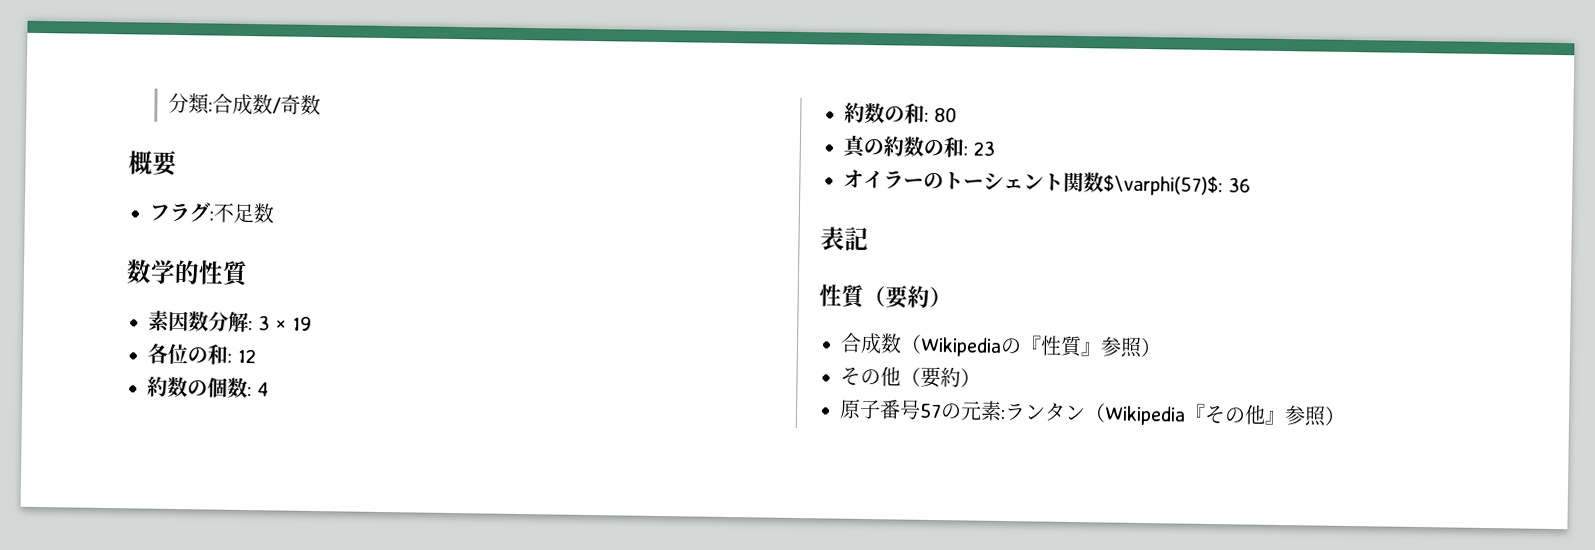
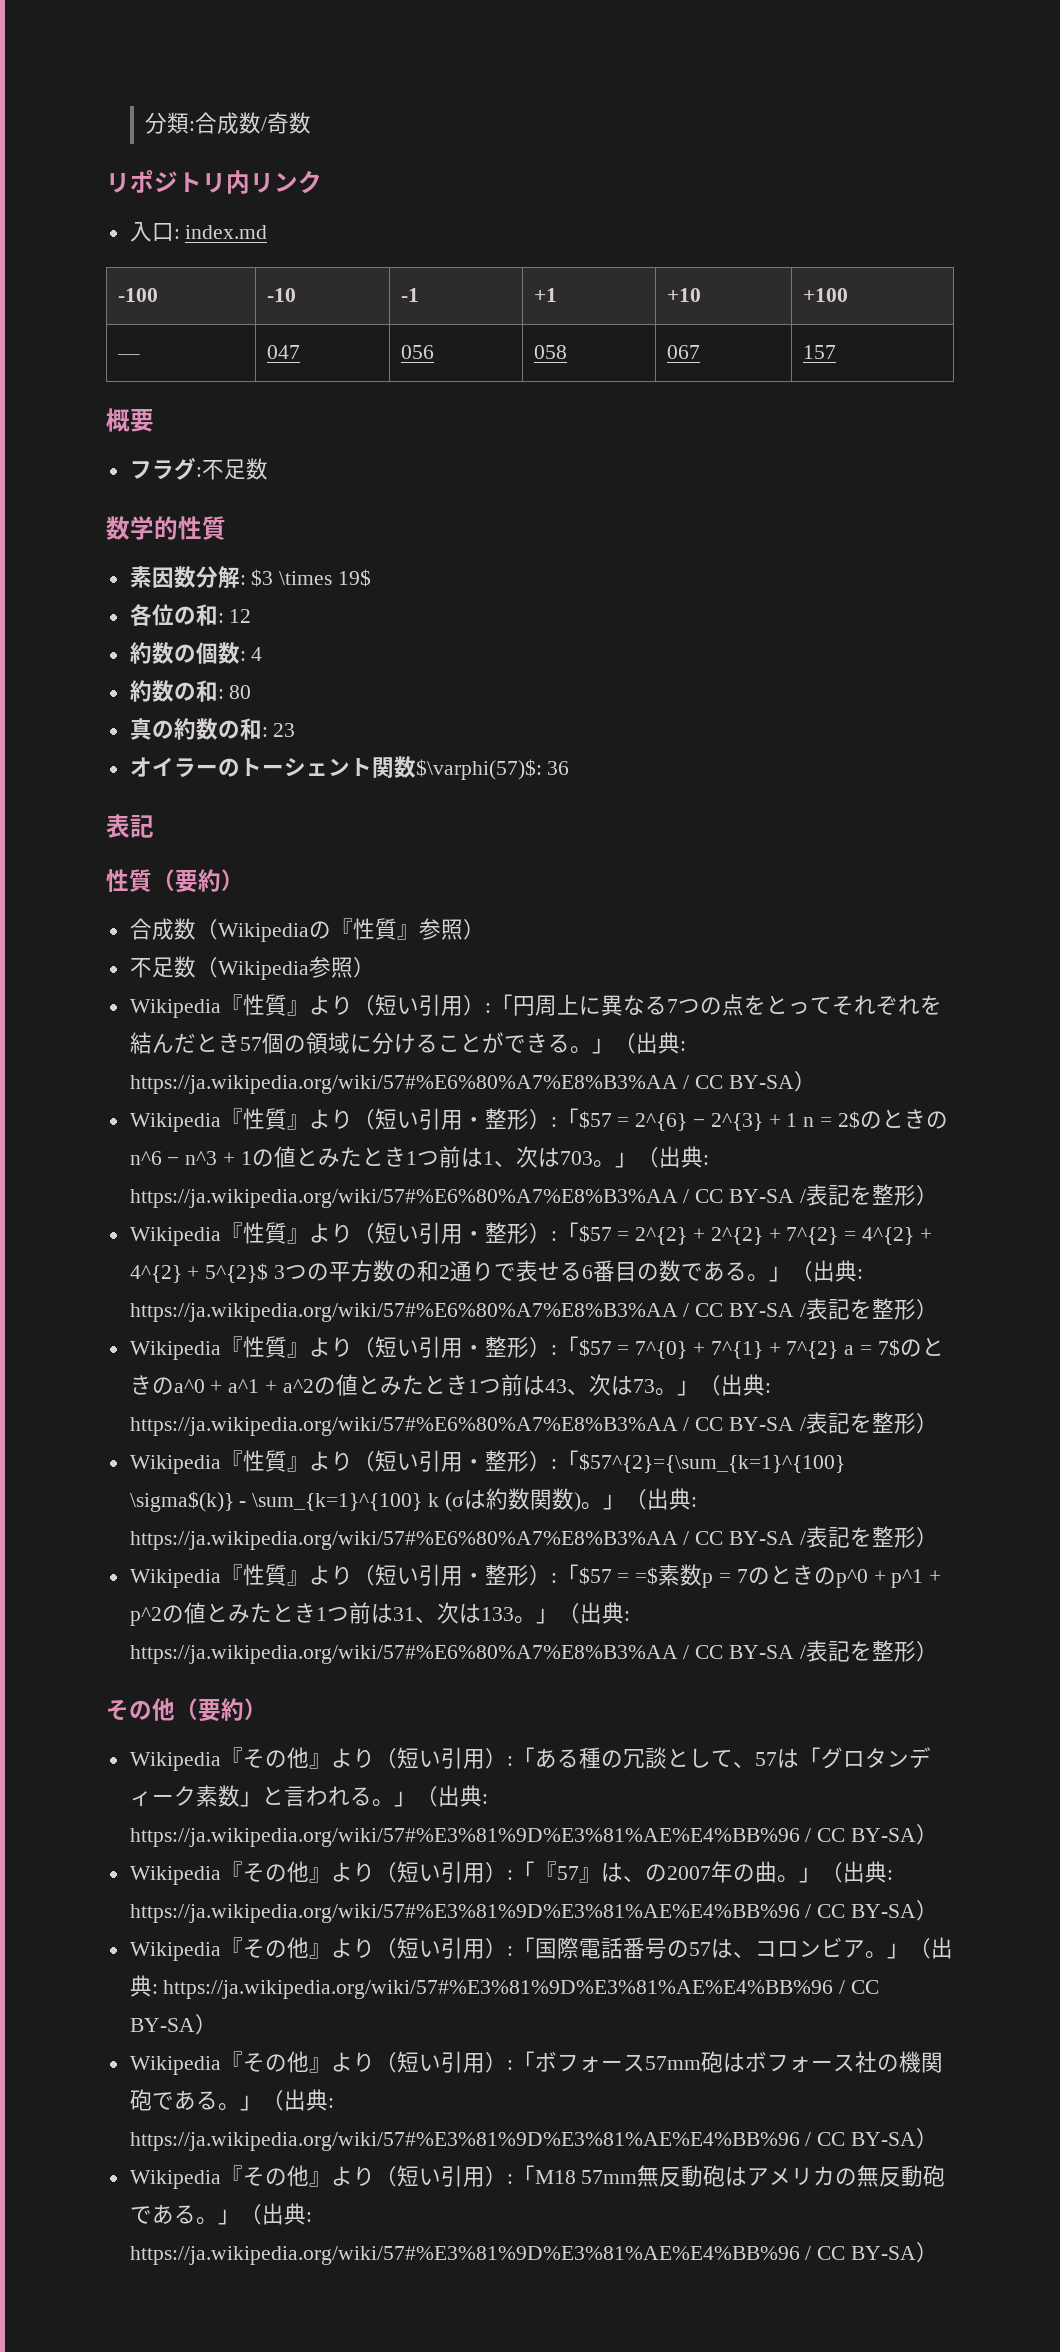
(321, 105) none -> [106,170,322,194] [129,222,268,242] [117,288,158,302] [266,288,296,302] [400,288,419,302] [533,288,557,302] [666,288,701,302] [802,288,848,302] [116,354,140,359] [266,345,300,359] [400,345,434,359] [533,345,567,359] [666,345,700,359] [802,345,836,359] // リポジトリ内リンク // 入口: index.md // -100 | -10 | -1 | +1 | +10 | +100 // — | 047 | 056 | 058 | 067 | 157
[258,315,312,331] 3 × 19 -> [251,569,372,587] $3 \times 19$
[840,366,981,389] [839,398,1327,427] その他（要約） // 原子番号57の元素:ランタン（Wikipedia『その他』参照 -> [129,956,375,980] [129,994,942,1018] [129,1032,686,1054] [129,1071,817,1094] [129,1108,948,1132] [129,1146,709,1168] [129,1184,938,1208] [129,1222,932,1246] [129,1260,864,1283] [129,1298,938,1322] [129,1336,944,1360] [129,1374,771,1396] [129,1412,938,1436] [129,1450,845,1474] [129,1488,697,1512] [129,1526,938,1550] [129,1564,942,1588] [129,1602,630,1626] [129,1640,938,1664] [106,1698,267,1722] [129,1747,931,1771] [129,1785,488,1807] [129,1824,939,1847] [129,1861,893,1885] [129,1900,939,1923] [129,1937,953,1961] [129,1975,880,1999] [129,2014,217,2035] [129,2051,943,2075] [129,2089,334,2111] [129,2128,939,2151] [129,2165,946,2189] [129,2203,312,2225] [129,2246,917,2265] 不足数（Wikipedia参照） // Wikipedia『性質』より（短い引用）:「円周上に異なる7つの点をとってそれぞれを結んだとき57個の領域に分けることができる。」（出典: https://ja.wikipedia.org/wiki/57#%E6%80%A7%E8%B3%AA / CC BY-SA） // Wikipedia『性質』より（短い引用・整形）:「$57 = 2^{6} − 2^{3} + 1 n = 2$のときのn^6 − n^3 + 1の値とみたとき1つ前は1、次は703。」（出典: https://ja.wikipedia.org/wiki/57#%E6%80%A7%E8%B3%AA / CC BY-SA /表記を整形） // Wikipedia『性質』より（短い引用・整形）:「$57 = 2^{2} + 2^{2} + 7^{2} = 4^{2} + 4^{2} + 5^{2}$ 3つの平方数の和2通りで表せる6番目の数である。」（出典: https://ja.wikipedia.org/wiki/57#%E6%80%A7%E8%B3%AA / CC BY-SA /表記を整形） // Wikipedia『性質』より（短い引用・整形）:「$57 = 7^{0} + 7^{1} + 7^{2} a = 7$のときのa^0 + a^1 + a^2の値とみたとき1つ前は43、次は73。」（出典: https://ja.wikipedia.org/wiki/57#%E6%80%A7%E8%B3%AA / CC BY-SA /表記を整形） // Wikipedia『性質』より（短い引用・整形）:「$57^{2}={\sum_{k=1}^{100} \sigma$(k)} - \sum_{k=1}^{100} k (σは約数関数)。」（出典: https://ja.wikipedia.org/wiki/57#%E6%80%A7%E8%B3%AA / CC BY-SA /表記を整形） // Wikipedia『性質』より（短い引用・整形）:「$57 = =$素数p = 7のときのp^0 + p^1 + p^2の値とみたとき1つ前は31、次は133。」（出典: https://ja.wikipedia.org/wiki/57#%E6%80%A7%E8%B3%AA / CC BY-SA /表記を整形） // その他（要約） // Wikipedia『その他』より（短い引用）:「ある種の冗談として、57は「グロタンディーク素数」と言われる。」（出典: https://ja.wikipedia.org/wiki/57#%E3%81%9D%E3%81%AE%E4%BB%96 / CC BY-SA） // Wikipedia『その他』より（短い引用）:「『57』は、の2007年の曲。」（出典: https://ja.wikipedia.org/wiki/57#%E3%81%9D%E3%81%AE%E4%BB%96 / CC BY-SA） // Wikipedia『その他』より（短い引用）:「国際電話番号の57は、コロンビア。」（出典: https://ja.wikipedia.org/wiki/57#%E3%81%9D%E3%81%AE%E4%BB%96 / CC BY-SA） // Wikipedia『その他』より（短い引用）:「ボフォース57mm砲はボフォース社の機関砲である。」（出典: https://ja.wikipedia.org/wiki/57#%E3%81%9D%E3%81%AE%E4%BB%96 / CC BY-SA） // Wikipedia『その他』より（短い引用）:「M18 57mm無反動砲はアメリカの無反動砲である。」（出典: https://ja.wikipedia.org/wiki/57#%E3%81%9D%E3%81%AE%E4%BB%96 / CC BY-SA

